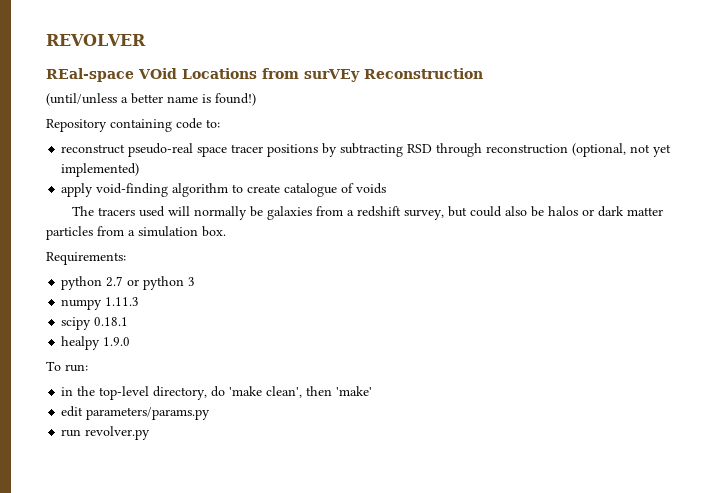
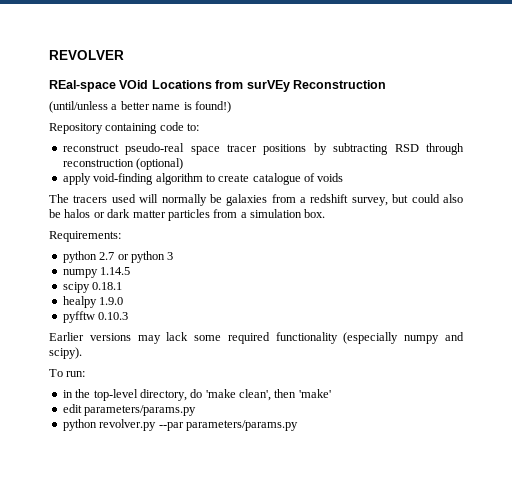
[572,143,672,157] [61,163,140,177] (optional, not yet implemented) -> [136,158,184,170] (optional)
[105,297,140,306] 1.11.3 -> [100,267,131,275] 1.14.5
(131, 341) none -> [62,311,129,323] [49,332,464,344] [49,347,82,359] // pyfftw 0.10.3 // Earlier versions may lack some required functionality (especially numpy and scipy).
[61,426,151,440] run revolver.py -> [62,419,298,431] python revolver.py --par parameters/params.py

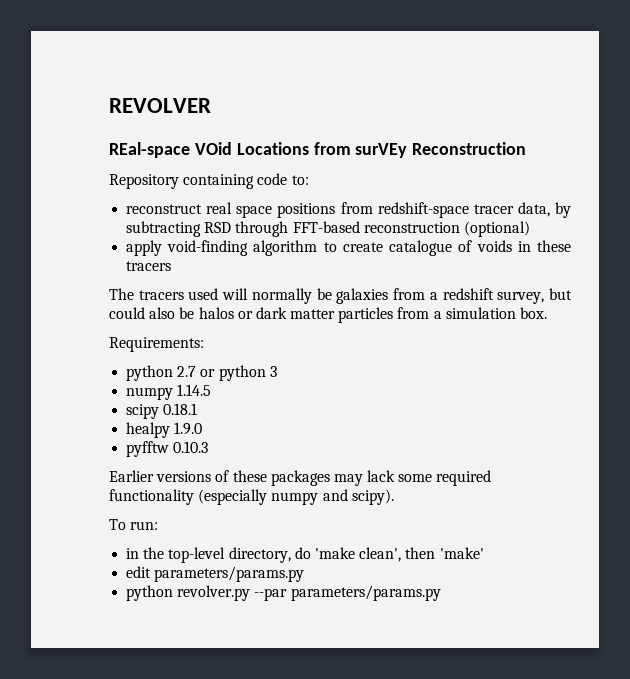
[49,101,231,113] // (until/unless a better name is found!) -> (527, 148) none
[125,143,307,155] pseudo-real space tracer positions -> [206,202,550,218] real space positions from redshift-space tracer data,
(464, 149) none -> [292,221,360,233] FFT-based
(344, 177) none -> [517,240,571,252] [126,261,172,271] in these tracers
(131, 337) none -> [215,470,330,486] of these packages

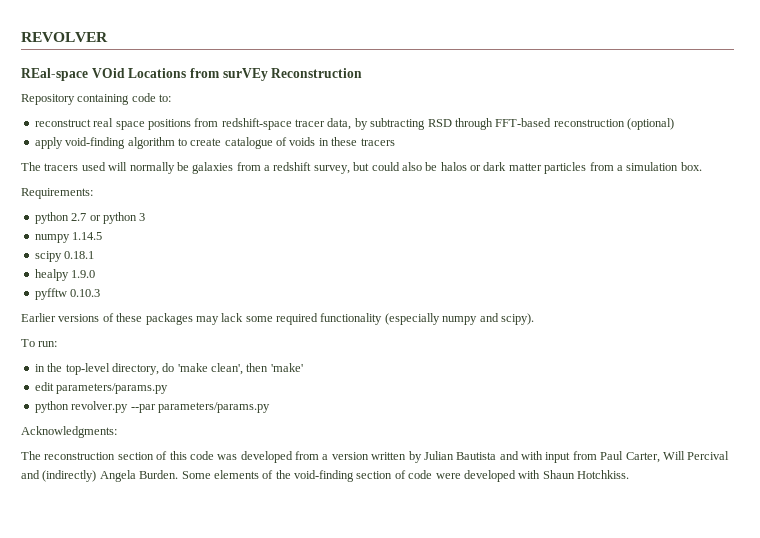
(441, 593) none -> [21,426,117,438] [21,451,730,463] [21,470,629,482] // Acknowledgments: // The reconstruction section of this code was developed from a version written by Julian Bautista and with input from Paul Carter, Will Percival and (indirectly) Angela Burden. Some elements of the void-finding section of code were developed with Shaun Hotchkiss.

